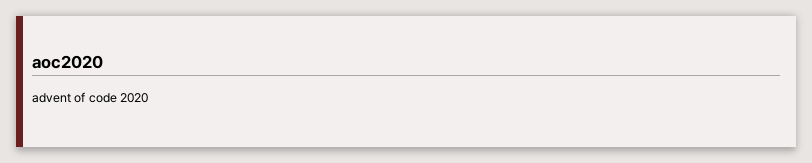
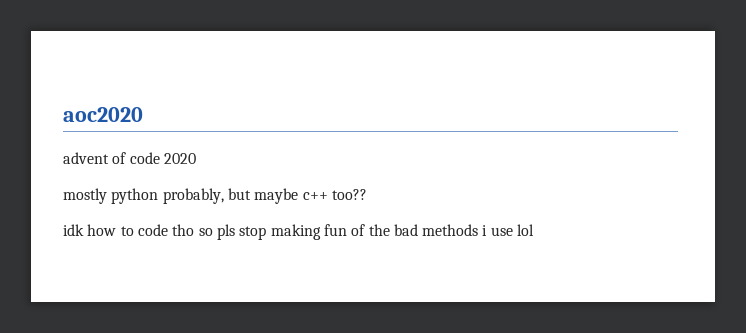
(149, 98) none -> [63,188,367,204] [63,224,535,240] // mostly python probably, but maybe c++ too?? // idk how to code tho so pls stop making fun of the bad methods i use lol

